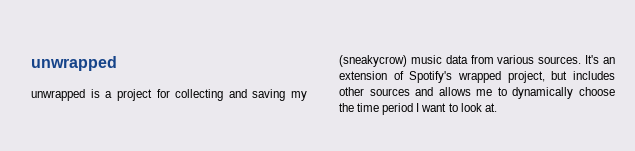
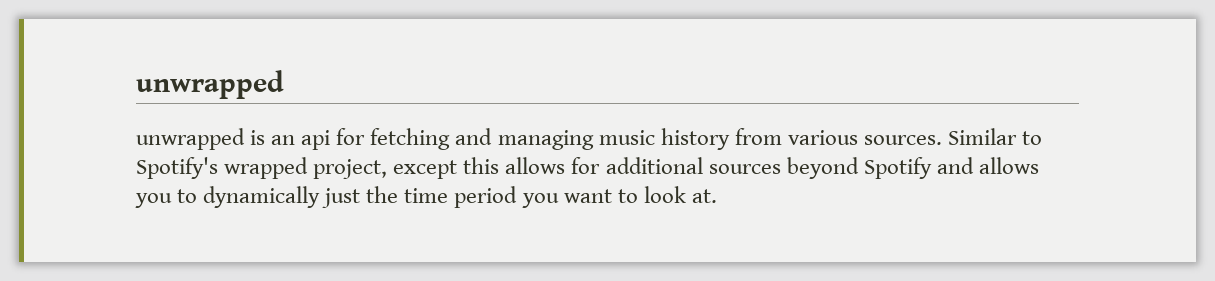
[105,89,307,101] [339,55,615,67] [339,71,615,83] [339,87,410,96] a project for collecting and saving my (sneakycrow) music data from various sources. It's an extension of Spotify's wrapped project, but includes other sources -> [271,128,1043,150] [136,157,932,179] an api for fetching and managing music history from various sources. Similar to Spotify's wrapped project, except this allows for additional sources beyond Spotify
[476,89,493,96] me -> [135,193,172,208] you
[579,87,615,96] choose -> [322,188,361,208] just
[416,103,420,112] I -> [521,193,559,208] you

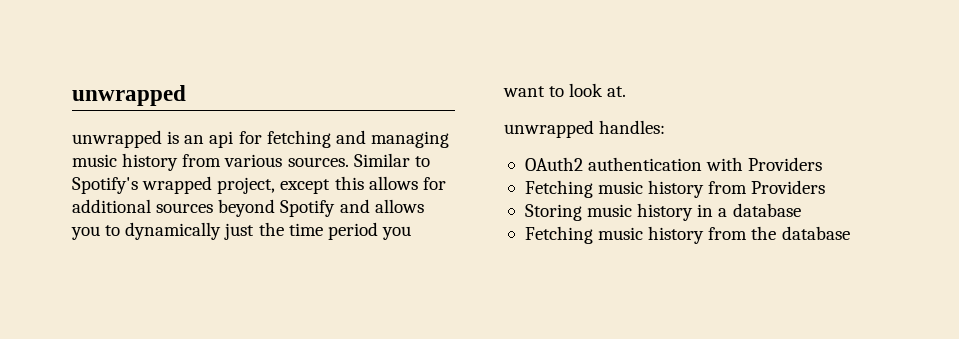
(717, 196) none -> [504,120,666,138] [524,157,823,171] [524,180,826,198] [524,203,801,221] [524,226,850,244] // unwrapped handles: // OAuth2 authentication with Providers // Fetching music history from Providers // Storing music history in a database // Fetching music history from the database

